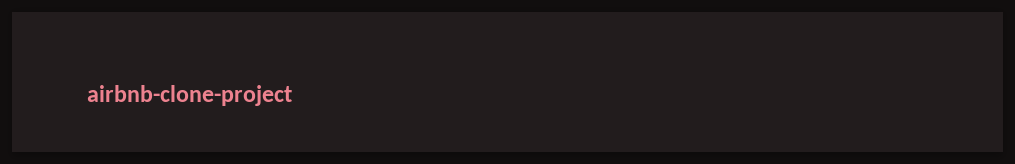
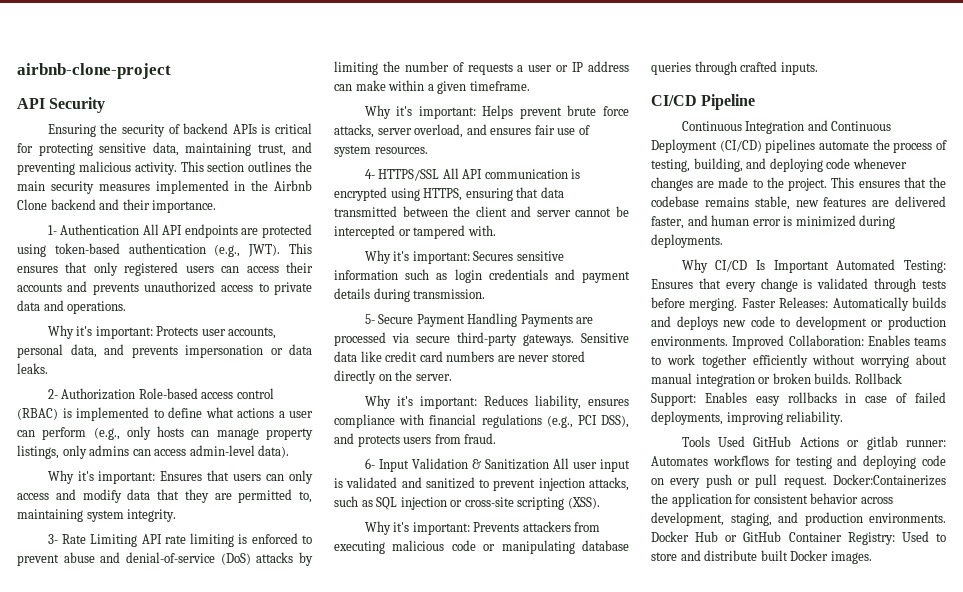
(292, 95) none -> [17,97,106,113] [47,123,312,137] [17,142,312,156] [17,161,313,175] [17,180,313,194] [17,199,217,213] [47,224,312,238] [17,243,312,257] [17,262,313,276] [17,281,312,295] [17,300,127,314] [47,325,277,339] [17,344,312,358] [17,363,48,374] [47,388,274,400] [17,407,313,421] [17,426,313,440] [17,445,290,459] [47,470,313,484] [17,489,312,503] [17,509,177,522] [47,533,312,547] [17,552,313,566] [334,61,629,75] [334,80,530,94] [364,105,629,119] [334,124,590,138] [334,145,428,157] [364,168,581,181] [334,187,564,201] [334,206,629,217] [334,225,496,239] [364,250,564,264] [334,269,630,283] [334,288,486,302] [364,313,594,327] [334,332,629,346] [334,351,585,362] [334,370,452,384] [364,395,629,409] [334,414,629,428] [334,433,497,447] [364,458,630,472] [334,477,629,491] [334,496,600,510] [364,521,601,535] [334,540,629,554] [651,61,818,75] [651,94,756,110] [681,120,892,134] [651,139,947,153] [651,158,907,172] [651,177,946,191] [651,196,946,210] [651,215,896,229] [651,234,723,248] [681,259,946,273] [651,278,946,292] [651,297,946,311] [651,316,946,330] [651,335,946,349] [651,354,947,368] [651,373,902,387] [651,392,946,406] [651,411,844,425] [681,436,946,450] [651,455,946,469] [651,474,946,488] [651,493,893,507] [651,512,946,526] [651,531,946,545] [651,550,872,564] // API Security // Ensuring the security of backend APIs is critical for protecting sensitive data, maintaining trust, and preventing malicious activity. This section outlines the main security measures implemented in the Airbnb Clone backend and their importance. // 1- Authentication All API endpoints are protected using token-based authentication (e.g., JWT). This ensures that only registered users can access their accounts and prevents unauthorized access to private data and operations. // Why it's important: Protects user accounts, personal data, and prevents impersonation or data leaks. // 2- Authorization Role-based access control (RBAC) is implemented to define what actions a user can perform (e.g., only hosts can manage property listings, only admins can access admin-level data). // Why it's important: Ensures that users can only access and modify data that they are permitted to, maintaining system integrity. // 3- Rate Limiting API rate limiting is enforced to prevent abuse and denial-of-service (DoS) attacks by limiting the number of requests a user or IP address can make within a given timeframe. // Why it's important: Helps prevent brute force attacks, server overload, and ensures fair use of system resources. // 4- HTTPS/SSL All API communication is encrypted using HTTPS, ensuring that data transmitted between the client and server cannot be intercepted or tampered with. // Why it's important: Secures sensitive information such as login credentials and payment details during transmission. // 5- Secure Payment Handling Payments are processed via secure third-party gateways. Sensitive data like credit card numbers are never stored directly on the server. // Why it's important: Reduces liability, ensures compliance with financial regulations (e.g., PCI DSS), and protects users from fraud. // 6- Input Validation & Sanitization All user input is validated and sanitized to prevent injection attacks, such as SQL injection or cross-site scripting (XSS). // Why it's important: Prevents attackers from executing malicious code or manipulating database queries through crafted inputs. // CI/CD Pipeline // Continuous Integration and Continuous Deployment (CI/CD) pipelines automate the process of testing, building, and deploying code whenever changes are made to the project. This ensures that the codebase remains stable, new features are delivered faster, and human error is minimized during deployments. // Why CI/CD Is Important Automated Testing: Ensures that every change is validated through tests before merging. Faster Releases: Automatically builds and deploys new code to development or production environments. Improved Collaboration: Enables teams to work together efficiently without worrying about manual integration or broken builds. Rollback Support: Enables easy rollbacks in case of failed deployments, improving reliability. // Tools Used GitHub Actions or gitlab runner: Automates workflows for testing and deploying code on every push or pull request. Docker:Containerizes the application for consistent behavior across development, staging, and production environments. Docker Hub or GitHub Container Registry: Used to store and distribute built Docker images.

